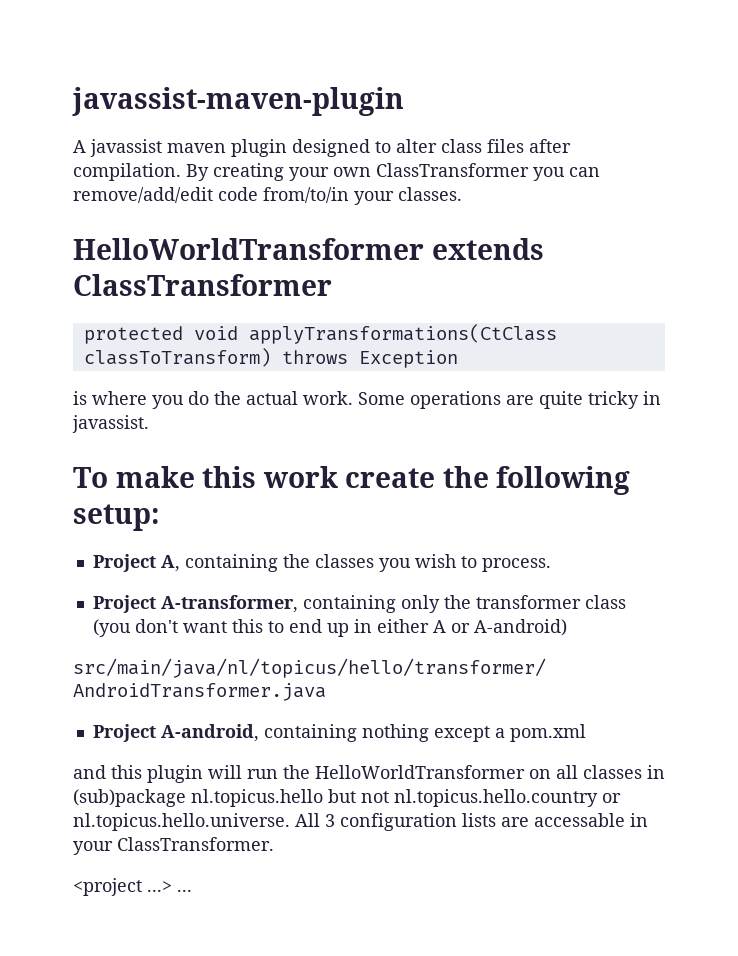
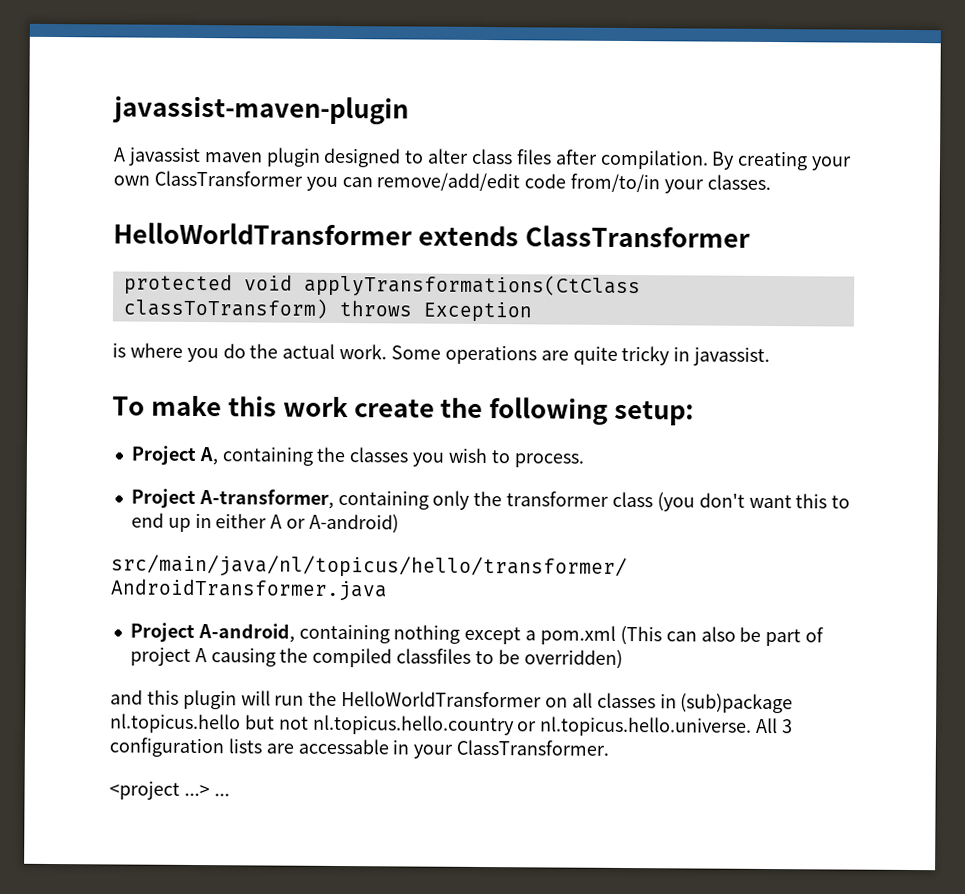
(586, 733) none -> [619,625,825,647] [129,646,623,669] (This can also be part of project A causing the compiled classfiles to be overridden)

